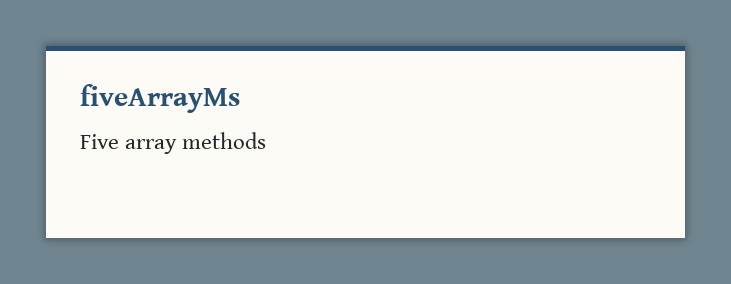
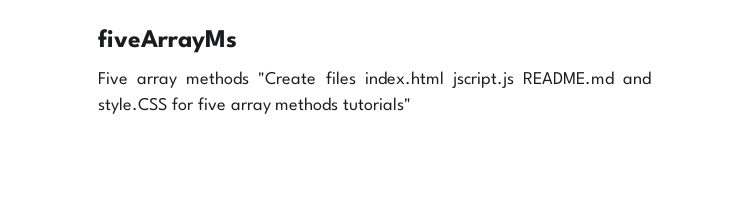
(267, 140) none -> [258,71,651,88] [98,97,412,114] "Create files index.html jscript.js README.md and style.CSS for five array methods tutorials"

